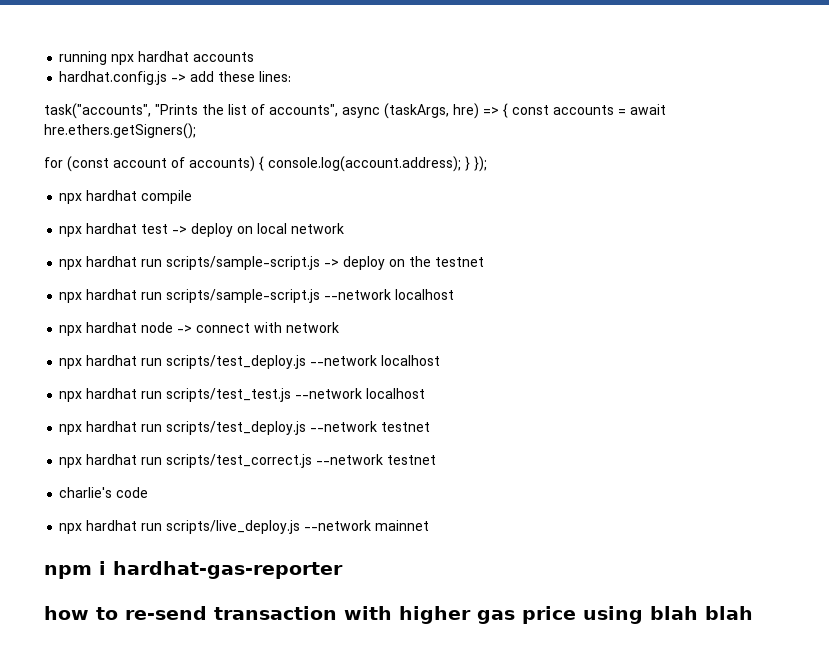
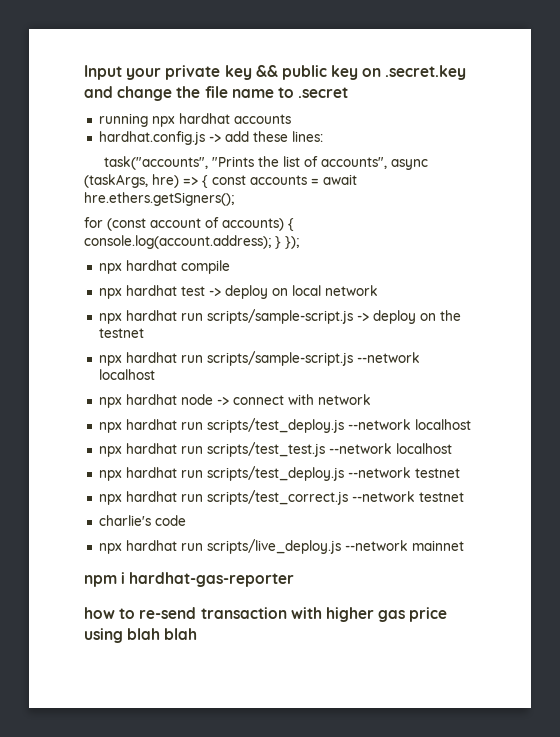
(59, 58) none -> [84,65,467,80] [84,86,349,101] Input your private key && public key on .secret.key and change the file name to .secret //

